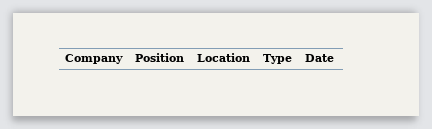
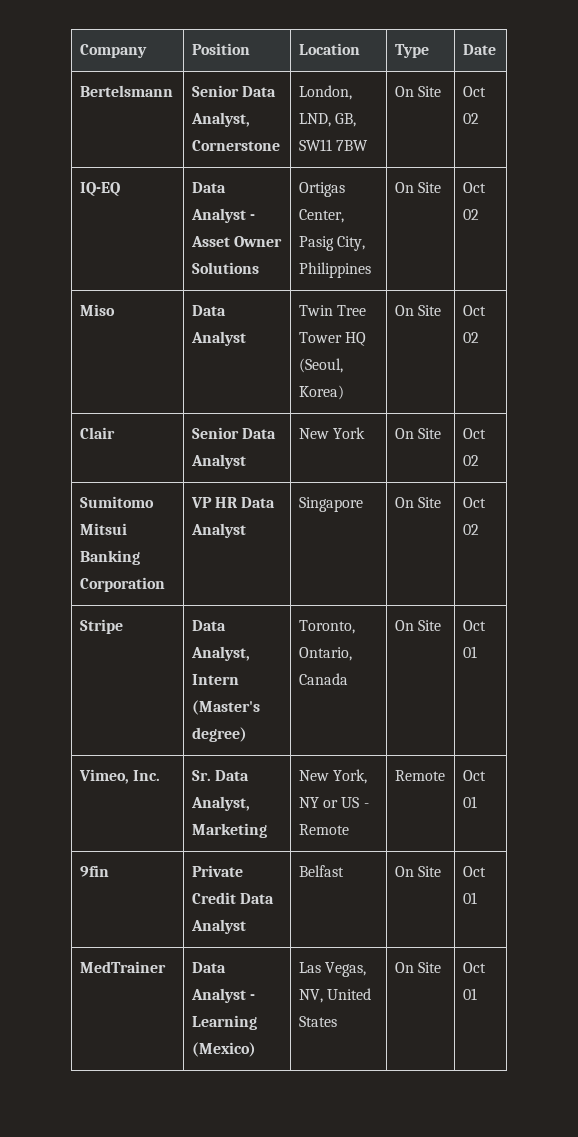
(335, 58) none -> [79,85,173,97] [191,85,277,97] [190,112,250,127] [191,140,280,151] [298,85,352,100] [298,113,357,127] [298,139,369,151] [394,86,442,97] [462,86,486,97] [462,113,479,124] [79,182,120,196] [191,182,226,193] [190,208,256,223] [190,236,283,247] [191,262,259,274] [298,182,345,197] [298,209,344,223] [298,236,366,251] [298,262,371,278] [394,182,442,193] [462,182,486,193] [462,209,479,220] [79,304,115,316] [191,305,226,316] [190,331,246,346] [298,305,367,316] [298,332,367,346] [298,358,343,373] [298,385,344,400] [394,305,442,316] [462,305,486,316] [462,332,479,343] [79,427,115,439] [191,427,277,439] [190,454,246,469] [298,427,366,439] [394,428,442,439] [462,428,486,439] [462,455,479,466] [79,496,154,508] [79,523,127,535] [79,550,140,565] [79,577,165,592] [190,497,276,508] [190,523,246,538] [298,497,363,512] [394,497,442,508] [462,497,486,508] [462,524,479,535] [79,619,123,634] [191,620,226,631] [190,646,250,661] [191,674,239,685] [191,700,260,715] [191,727,247,742] [298,620,355,634] [298,647,352,661] [298,673,348,685] [394,620,442,631] [462,620,486,631] [462,646,477,658] [78,769,161,784] [191,770,250,781] [190,796,250,811] [191,823,267,838] [298,769,368,784] [298,797,369,808] [298,824,349,835] [394,770,445,781] [462,770,486,781] [462,796,477,808] [79,865,109,877] [191,865,243,877] [191,892,275,904] [190,919,246,934] [298,865,344,877] [394,866,442,877] [462,866,486,877] [462,892,477,904] [79,961,166,973] [191,962,226,973] [190,988,256,1003] [191,1015,257,1030] [191,1042,256,1057] [298,962,367,977] [298,988,372,1003] [298,1016,337,1027] [394,962,442,973] [462,962,486,973] [462,988,477,1000] // Bertelsmann | Senior Data Analyst, Cornerstone | London, LND, GB, SW11 7BW | On Site | Oct 02 // IQ-EQ | Data Analyst - Asset Owner Solutions | Ortigas Center, Pasig City, Philippines | On Site | Oct 02 // Miso | Data Analyst | Twin Tree Tower HQ (Seoul, Korea) | On Site | Oct 02 // Clair | Senior Data Analyst | New York | On Site | Oct 02 // Sumitomo Mitsui Banking Corporation | VP HR Data Analyst | Singapore | On Site | Oct 02 // Stripe | Data Analyst, Intern (Master's degree) | Toronto, Ontario, Canada | On Site | Oct 01 // Vimeo, Inc. | Sr. Data Analyst, Marketing | New York, NY or US - Remote | Remote | Oct 01 // 9fin | Private Credit Data Analyst | Belfast | On Site | Oct 01 // MedTrainer | Data Analyst - Learning (Mexico) | Las Vegas, NV, United States | On Site | Oct 01

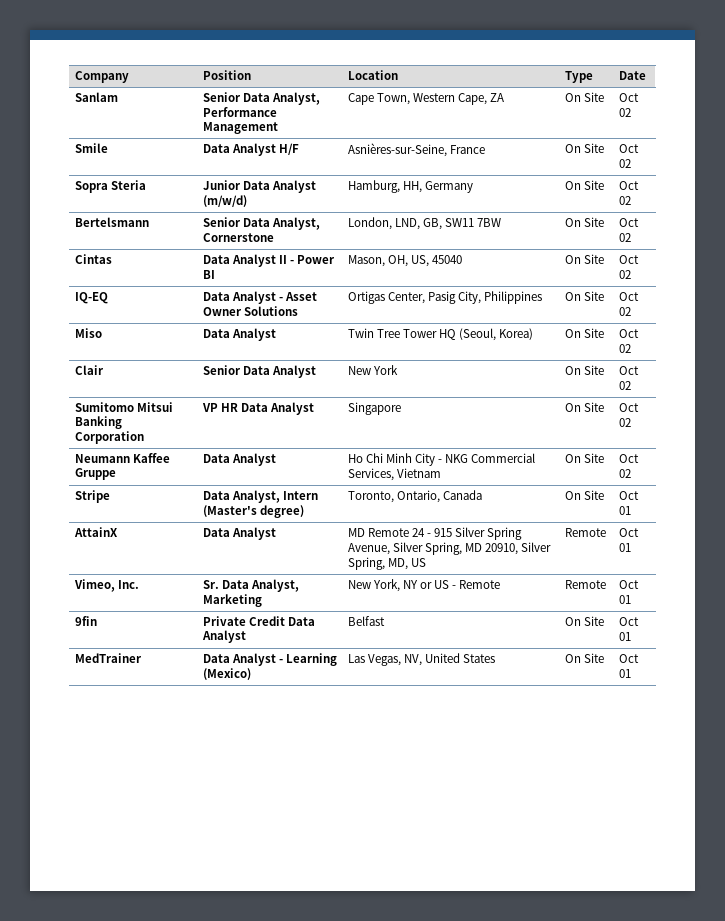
(496, 49) none -> [74,92,118,102] [202,92,321,105] [202,107,277,117] [202,122,278,134] [347,93,505,105] [564,92,604,102] [618,93,639,102] [618,108,631,117] [74,143,108,153] [202,143,300,156] [347,143,485,157] [564,143,604,153] [618,144,639,153] [618,159,631,168] [74,180,146,193] [202,180,317,193] [202,195,247,207] [347,180,474,193] [564,180,604,190] [618,181,639,190] [618,196,631,205] // Sanlam | Senior Data Analyst, Performance Management | Cape Town, Western Cape, ZA | On Site | Oct 02 // Smile | Data Analyst H/F | Asnières-sur-Seine, France | On Site | Oct 02 // Sopra Steria | Junior Data Analyst (m/w/d) | Hamburg, HH, Germany | On Site | Oct 02
(479, 118) none -> [74,254,112,264] [202,254,336,267] [202,270,215,279] [347,255,463,267] [564,254,604,264] [618,255,639,264] [618,270,631,279] // Cintas | Data Analyst II - Power BI | Mason, OH, US, 45040 | On Site | Oct 02
(479, 529) none -> [74,453,170,463] [74,468,116,480] [202,453,276,466] [347,453,536,466] [347,468,441,481] [564,453,604,463] [618,454,639,463] [618,469,631,478] // Neumann Kaffee Gruppe | Data Analyst | Ho Chi Minh City - NKG Commercial Services, Vietnam | On Site | Oct 02
(477, 652) none -> [73,527,118,537] [202,527,276,540] [347,527,523,540] [347,542,552,555] [347,557,427,570] [564,528,606,537] [618,528,639,537] [618,543,631,552] // AttainX | Data Analyst | MD Remote 24 - 915 Silver Spring Avenue, Silver Spring, MD 20910, Silver Spring, MD, US | Remote | Oct 01

